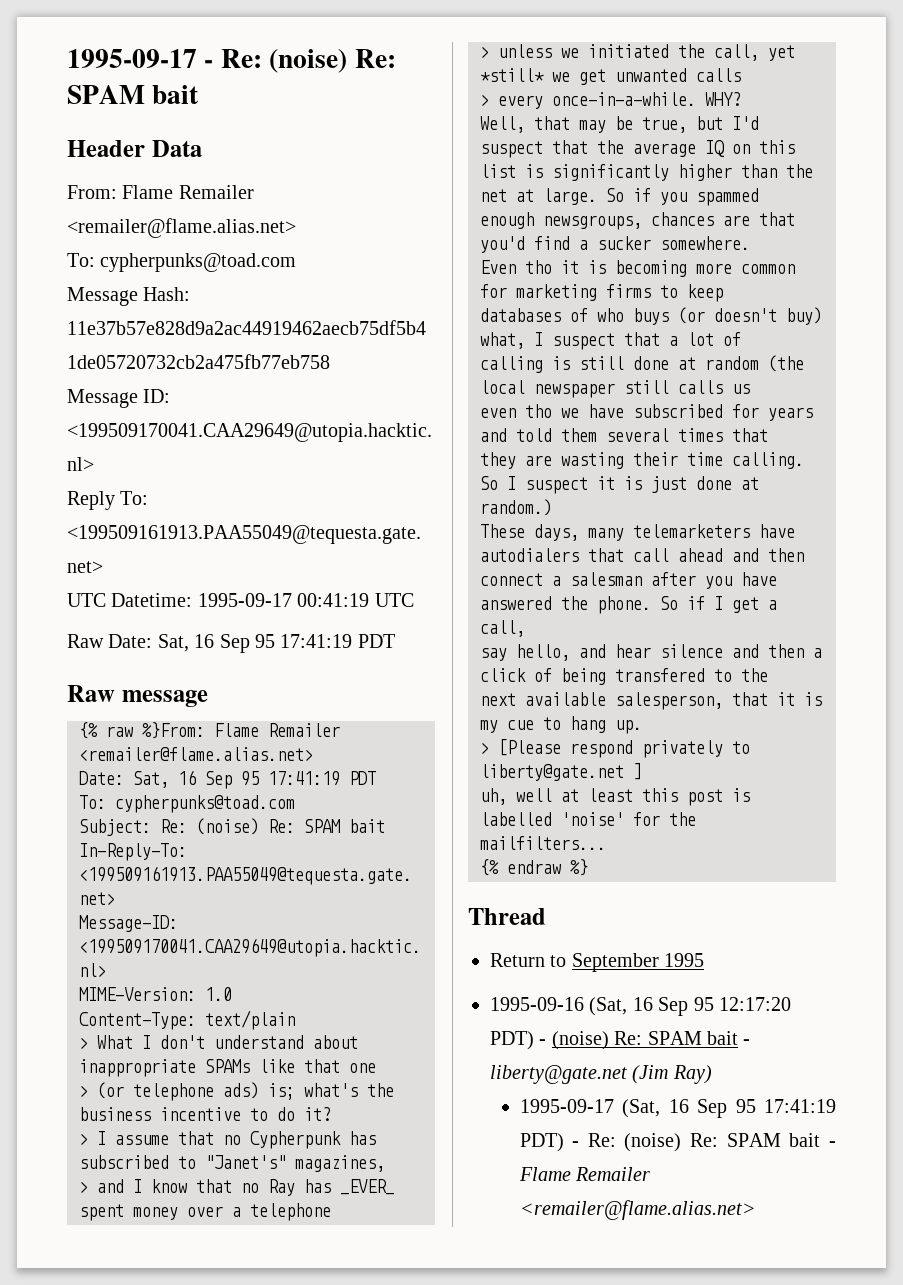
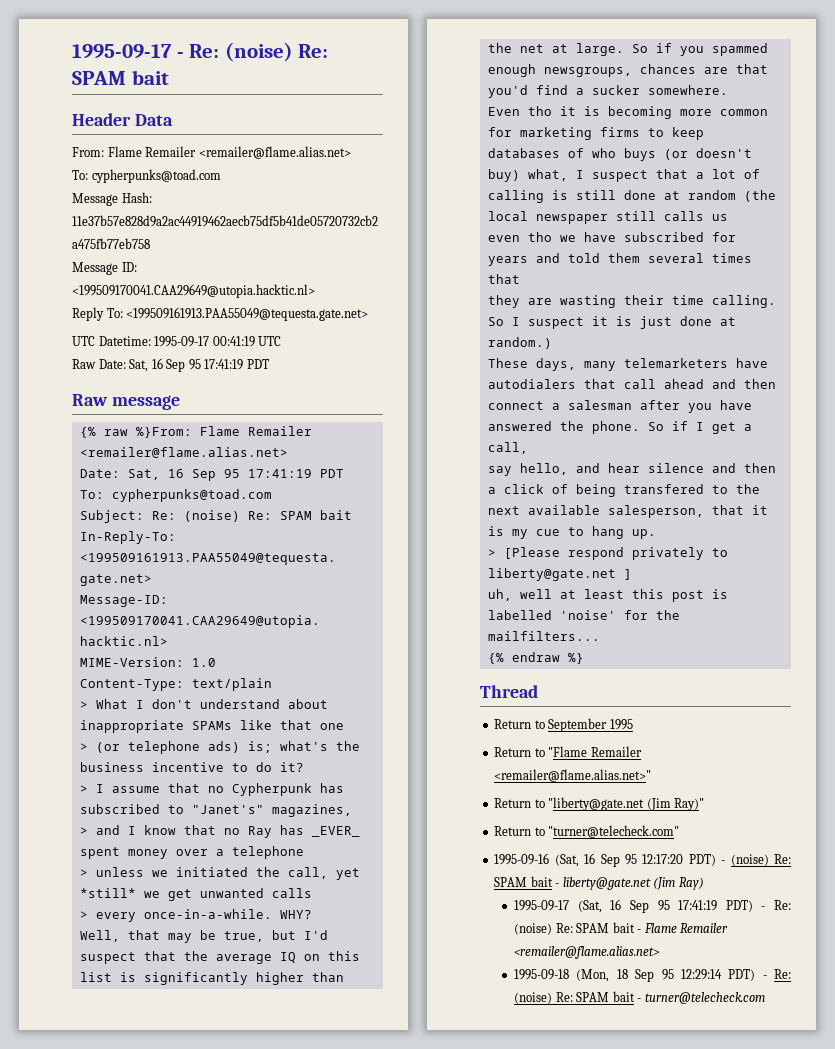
(705, 960) none -> [494,746,642,757] [494,769,652,782] [494,797,705,811] [494,825,680,838] // Return to "Flame Remailer <remailer@flame.alias.net>" // Return to "liberty@gate.net (Jim Ray)" // Return to "turner@telecheck.com"
(756, 1210) none -> [514,969,791,982] [514,991,765,1004] // 1995-09-18 (Mon, 18 Sep 95 12:29:14 PDT) - Re: (noise) Re: SPAM bait - turner@telecheck.com

